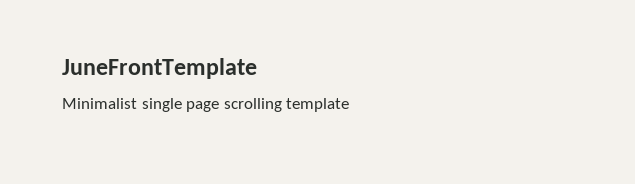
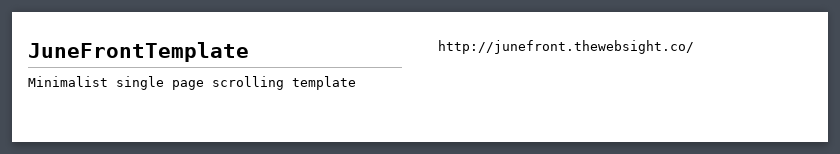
(350, 105) none -> [438,40,694,54] http://junefront.thewebsight.co/

